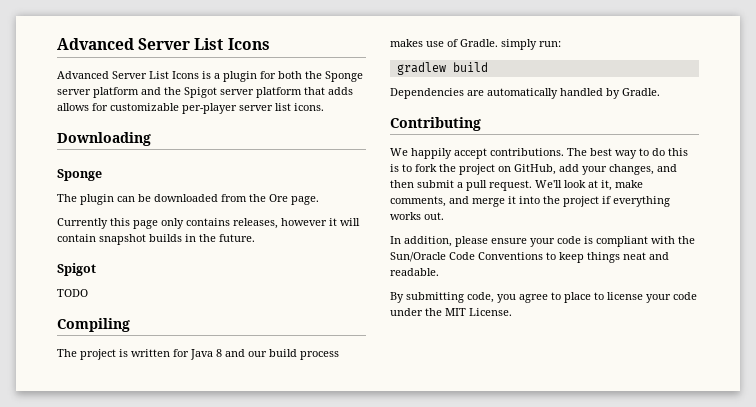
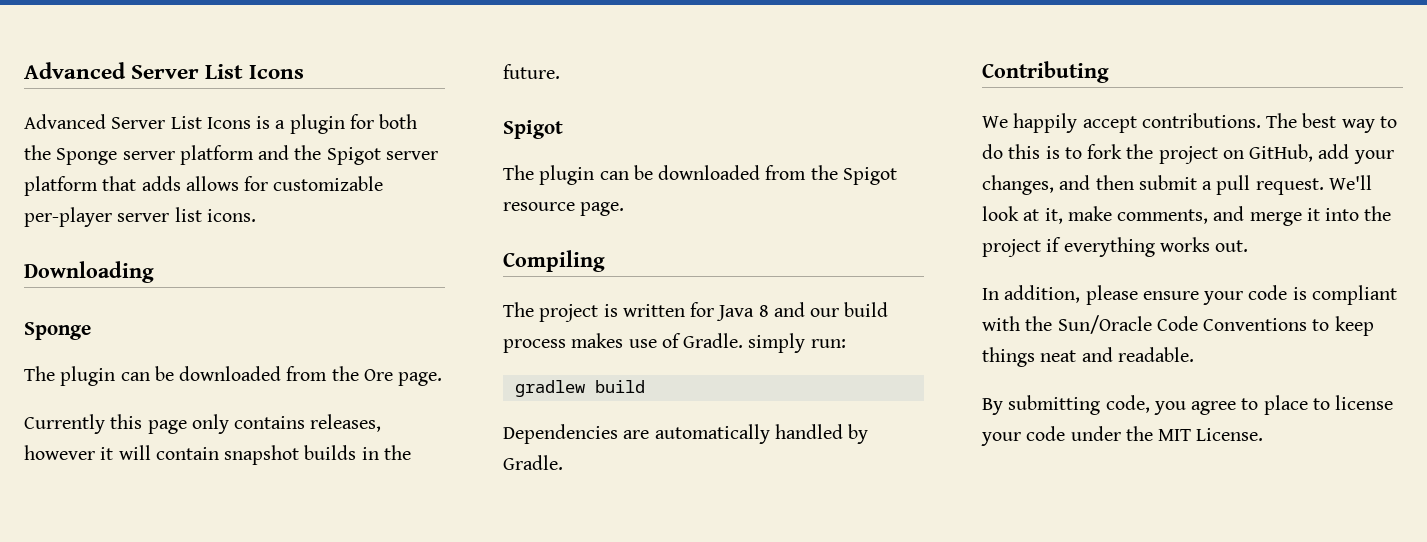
[57,289,88,297] TODO -> [503,165,897,185] [503,202,625,216] The plugin can be downloaded from the Spigot resource page.

